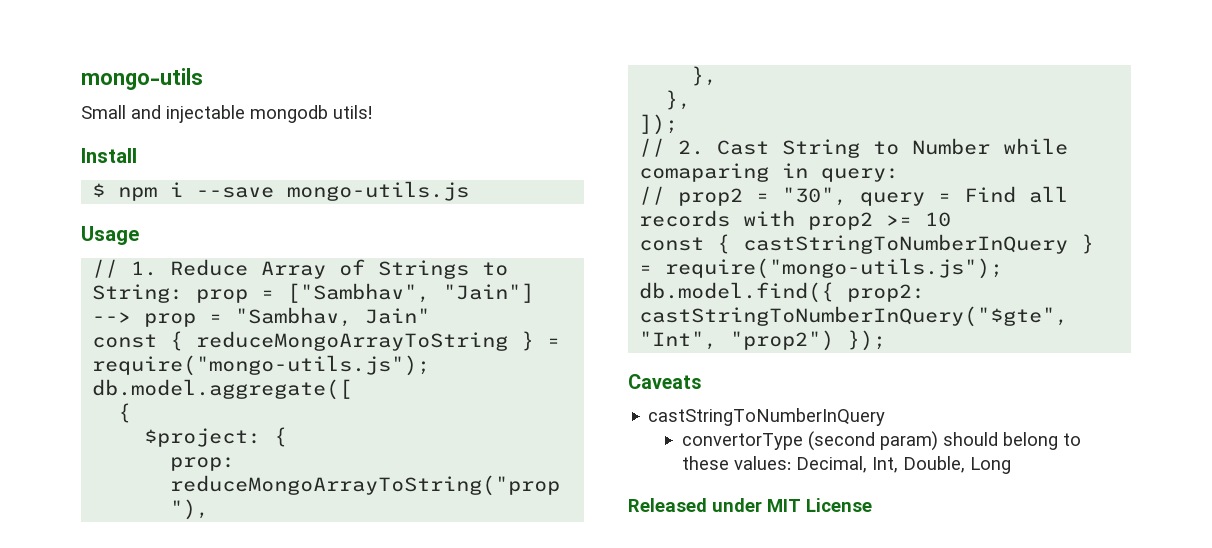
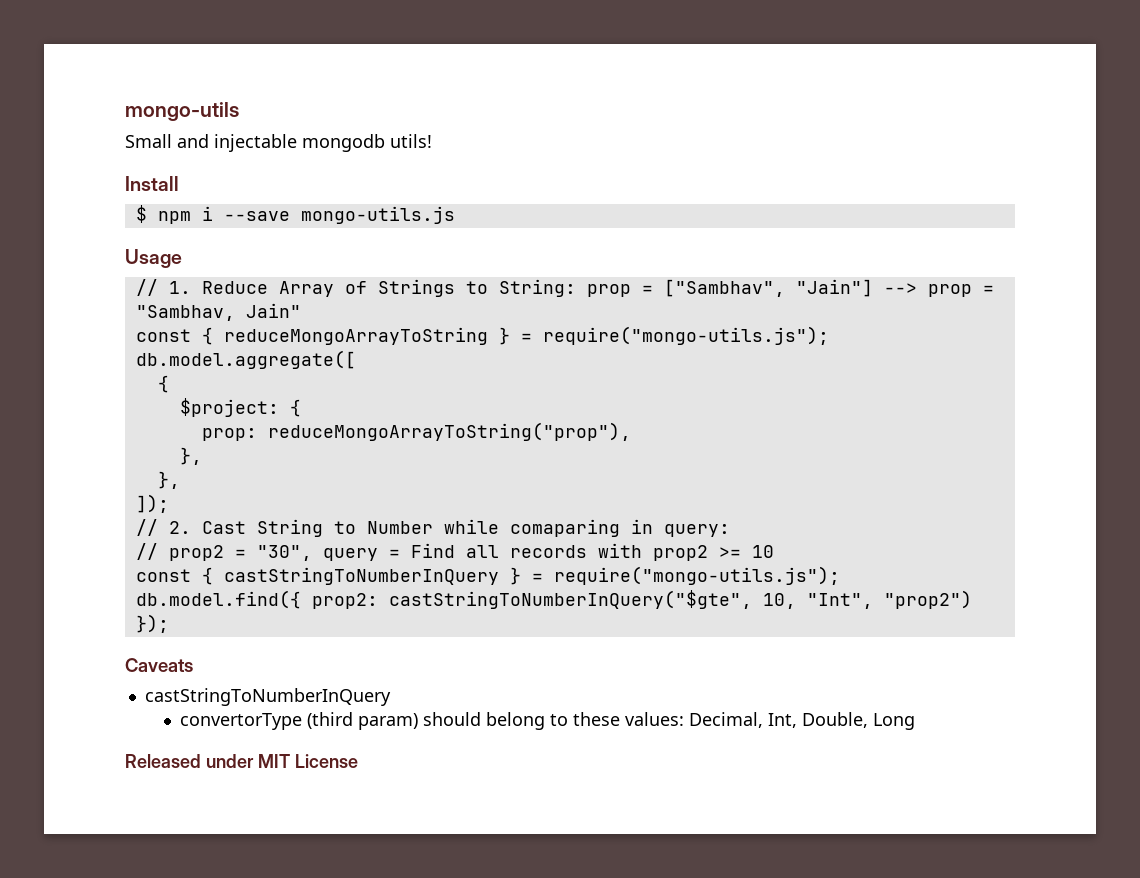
(1069, 316) none -> [762,593,796,609] 10,
[807,431,875,451] (second -> [307,712,354,729] (third

